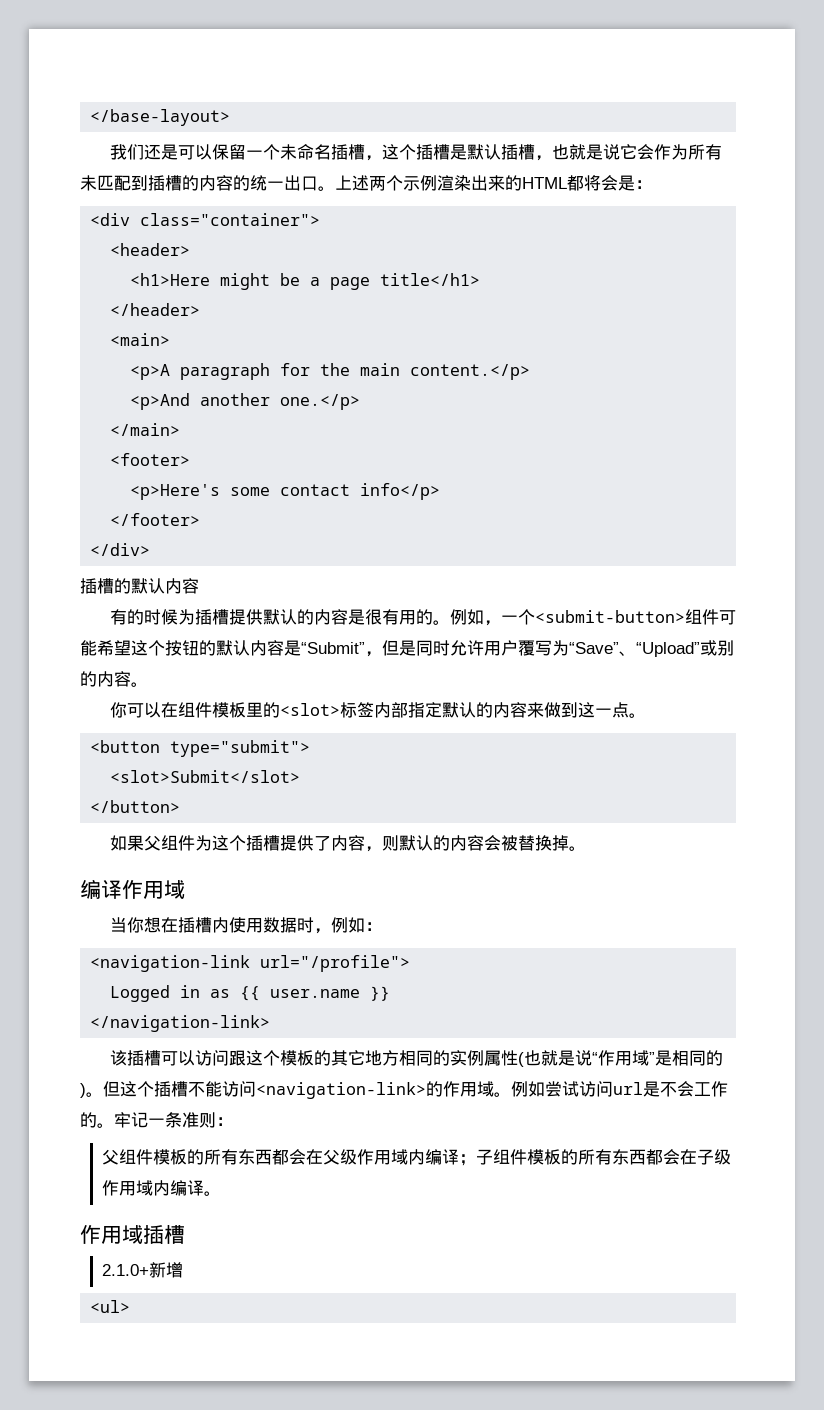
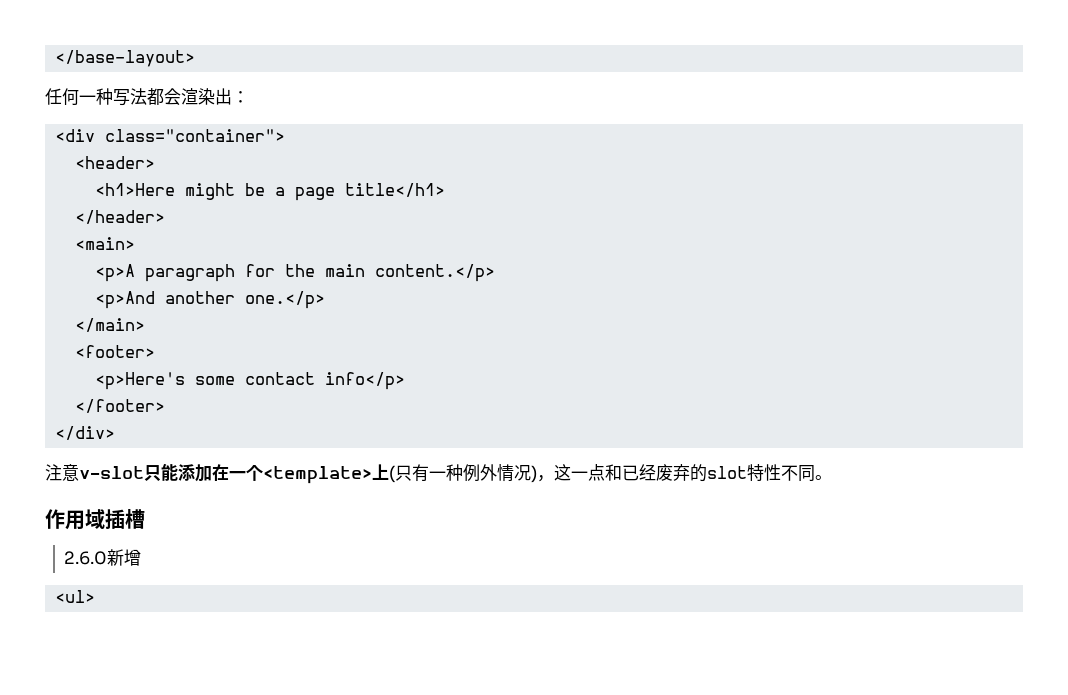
[109,144,722,161] [80,175,635,191] 我们还是可以保留一个未命名插槽，这个插槽是默认插槽，也就是说它会作为所有未匹配到插槽的内容的统一出口。上述两个示例渲染出来的HTML都将会是 -> [45,88,232,106] 任何一种写法都会渲染出
[80,578,199,594] [109,609,736,626] [80,640,734,657] [80,671,148,687] [109,702,646,718] [90,740,311,757] [110,770,301,783] [90,800,181,813] [109,835,586,852] [80,879,185,899] [109,917,382,934] [90,955,411,972] [110,985,391,1002] [90,1015,271,1032] [109,1050,723,1067] [80,1081,728,1099] [80,1112,233,1128] [101,1149,731,1166] [101,1180,204,1196] 插槽的默认内容 // 有的时候为插槽提供默认的内容是很有用的。例如，一个<submit-button>组件可能希望这个按钮的默认内容是“Submit”，但是同时允许用户覆写为“Save”、“Upload”或别的内容。 // 你可以在组件模板里的<slot>标签内部指定默认的内容来做到这一点。 // <button type="submit"> // <slot>Submit</slot> // </button> // 如果父组件为这个插槽提供了内容，则默认的内容会被替换掉。 // 编译作用域 // 当你想在插槽内使用数据时，例如： // <navigation-link url="/profile"> // Logged in as {{ user.name }} // </navigation-link> // 该插槽可以访问跟这个模板的其它地方相同的实例属性(也就是说“作用域”是相同的)。但这个插槽不能访问<navigation-link>的作用域。例如尝试访问url是不会工作的。牢记一条准则： // 父组件模板的所有东西都会在父级作用域内编译；子组件模板的所有东西都会在子级作用域内编译 -> [45,463,815,484] 注意v-slot只能添加在一个<template>上(只有一种例外情况)，这一点和已经废弃的slot特性不同
[101,1264,149,1276] 2.1.0+ -> [64,551,108,565] 2.6.0

